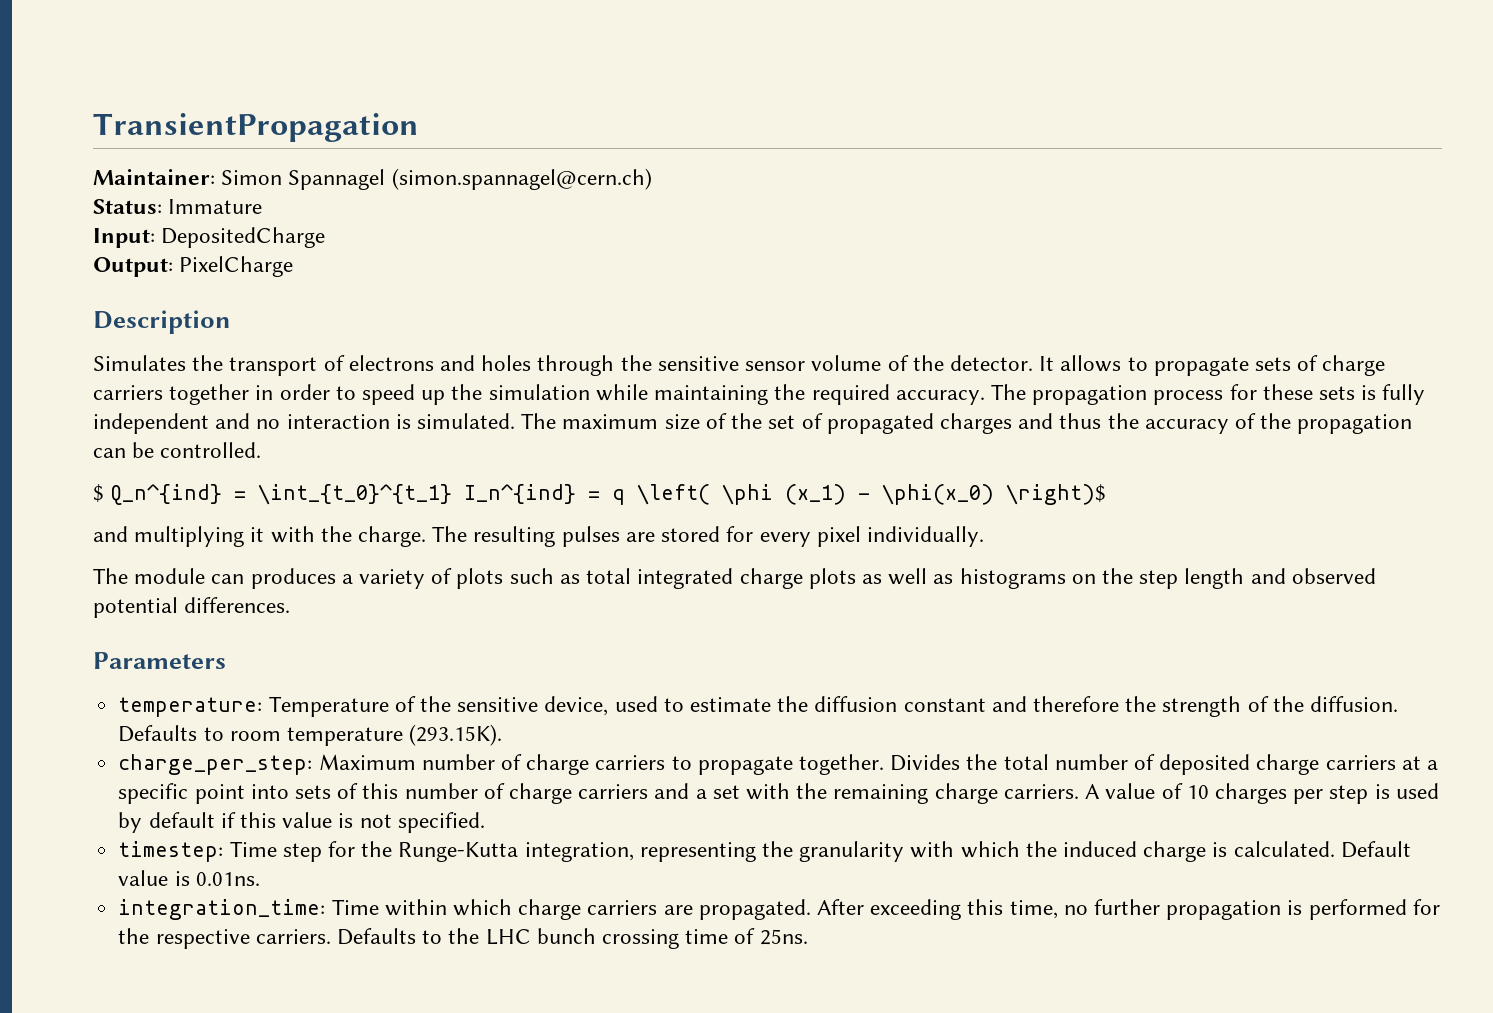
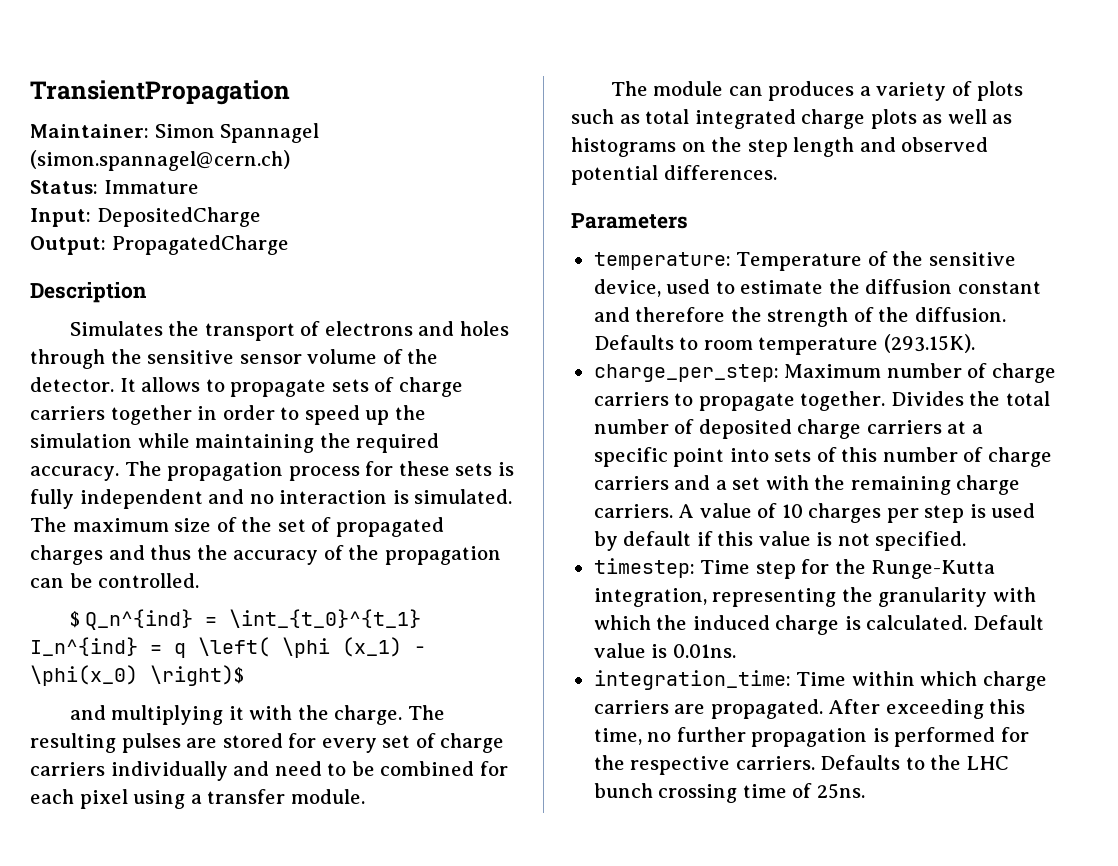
[179,256,294,277] PixelCharge -> [111,235,289,255] PropagatedCharge
[816,526,984,547] pixel individually. -> [382,733,505,753] [30,761,508,781] [30,789,365,809] set of charge carriers individually and need to be combined for each pixel using a transfer module.

